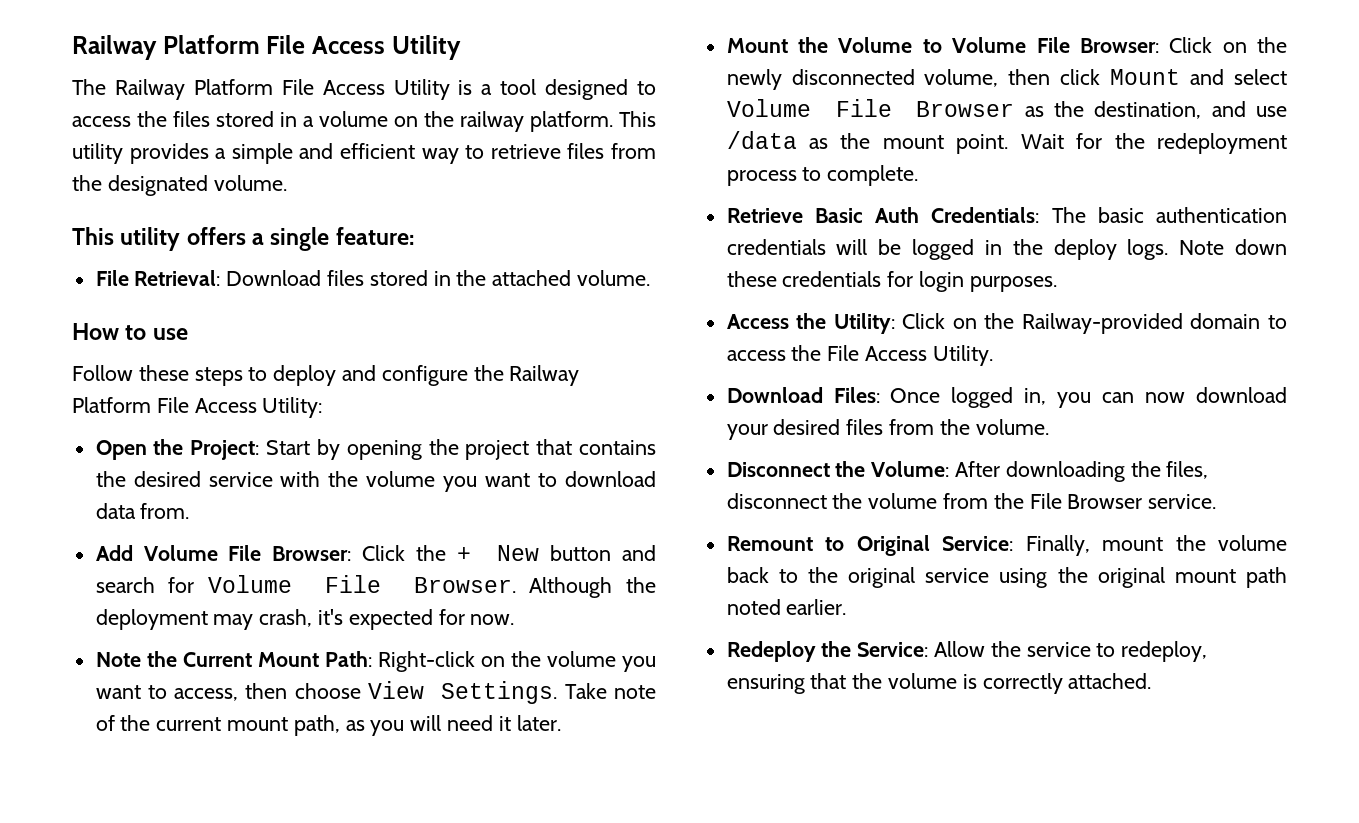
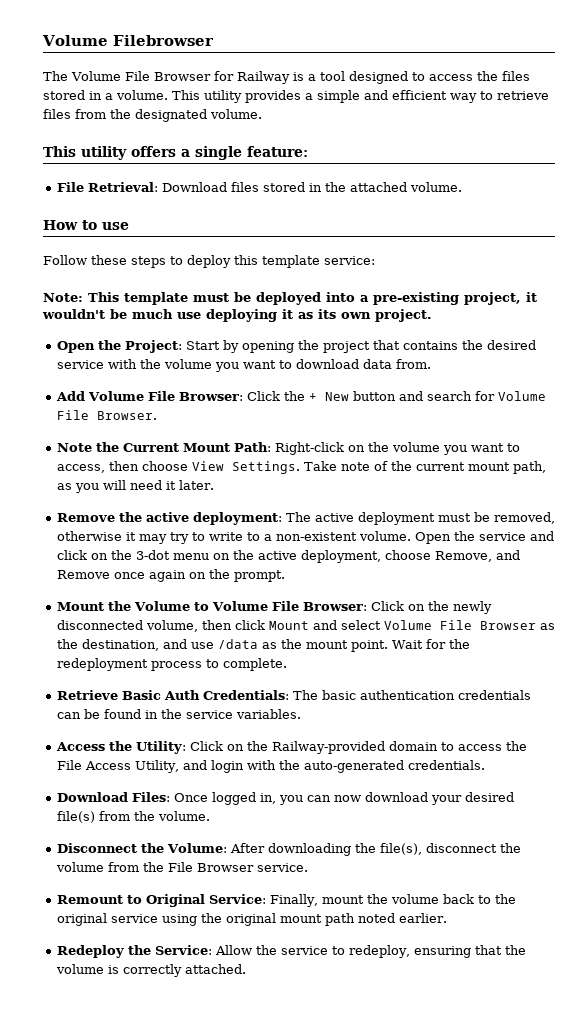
[72,35,461,60] [72,79,450,100] Railway Platform File Access Utility // The Railway Platform File Access Utility -> [42,35,214,46] [43,71,290,84] Volume Filebrowser // The Volume File Browser for Railway
[319,111,613,132] volume on the railway platform. -> [116,90,168,100] volume.
[342,365,580,386] [72,397,323,418] and configure the Railway Platform File Access Utility: -> [234,255,375,268] [43,292,537,305] [42,309,432,322] this template service: // Note: This template must be deployed into a pre-existing project, it wouldn't be much use deploying it as its own project.
[529,577,656,598] [95,609,515,630] Although the deployment may crash, it's expected for now. -> (157, 415) none
(561, 723) none -> [56,512,555,525] [56,531,554,544] [56,550,520,563] [56,569,285,582] // Remove the active deployment: The active deployment must be removed, otherwise it may try to write to a non-existent volume. Open the service and click on the 3-dot menu on the active deployment, choose Remove, and Remove once again on the prompt.
[836,239,1287,260] [726,271,1057,292] will be logged in the deploy logs. Note down these credentials for login purposes. -> [56,709,301,719] can be found in the service variables.
[932,345,993,366] Utility. -> [134,760,485,773] Utility, and login with the auto-generated credentials.
[846,419,884,435] files -> [56,811,95,823] file(s)
[1166,461,1209,479] files, -> [379,843,422,855] file(s),

